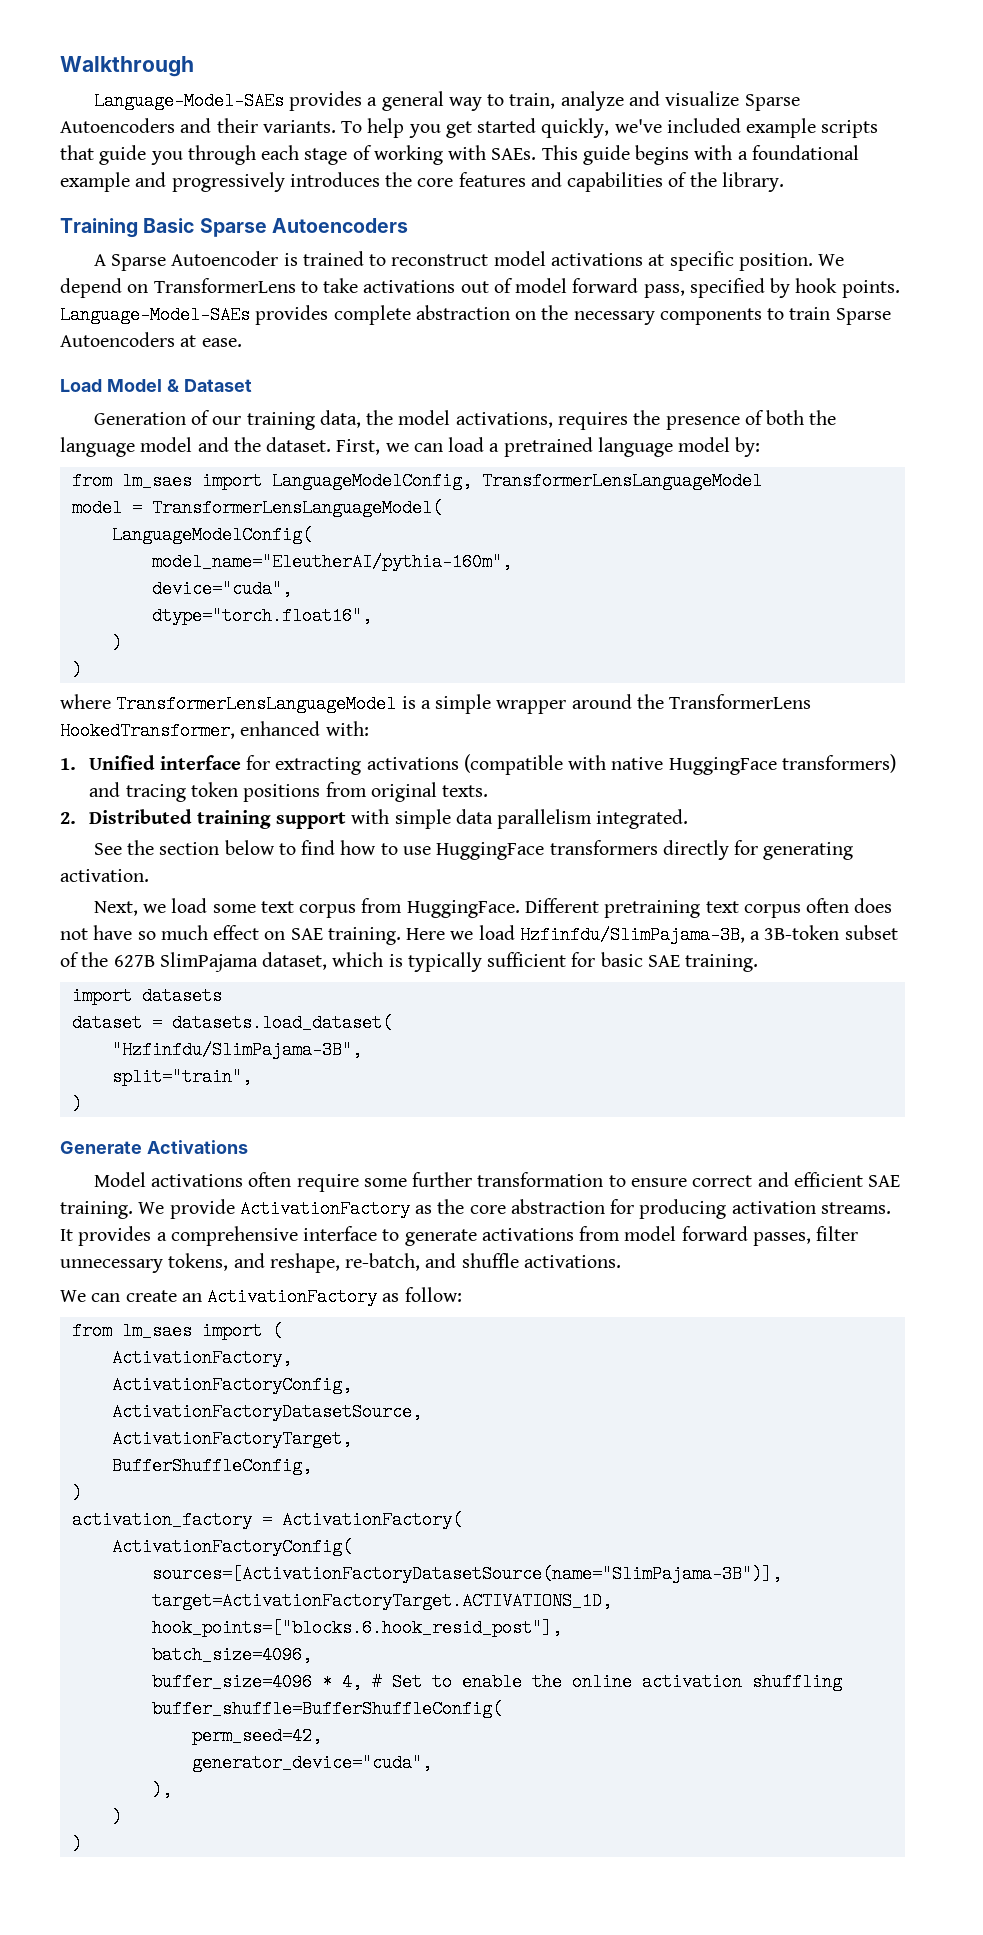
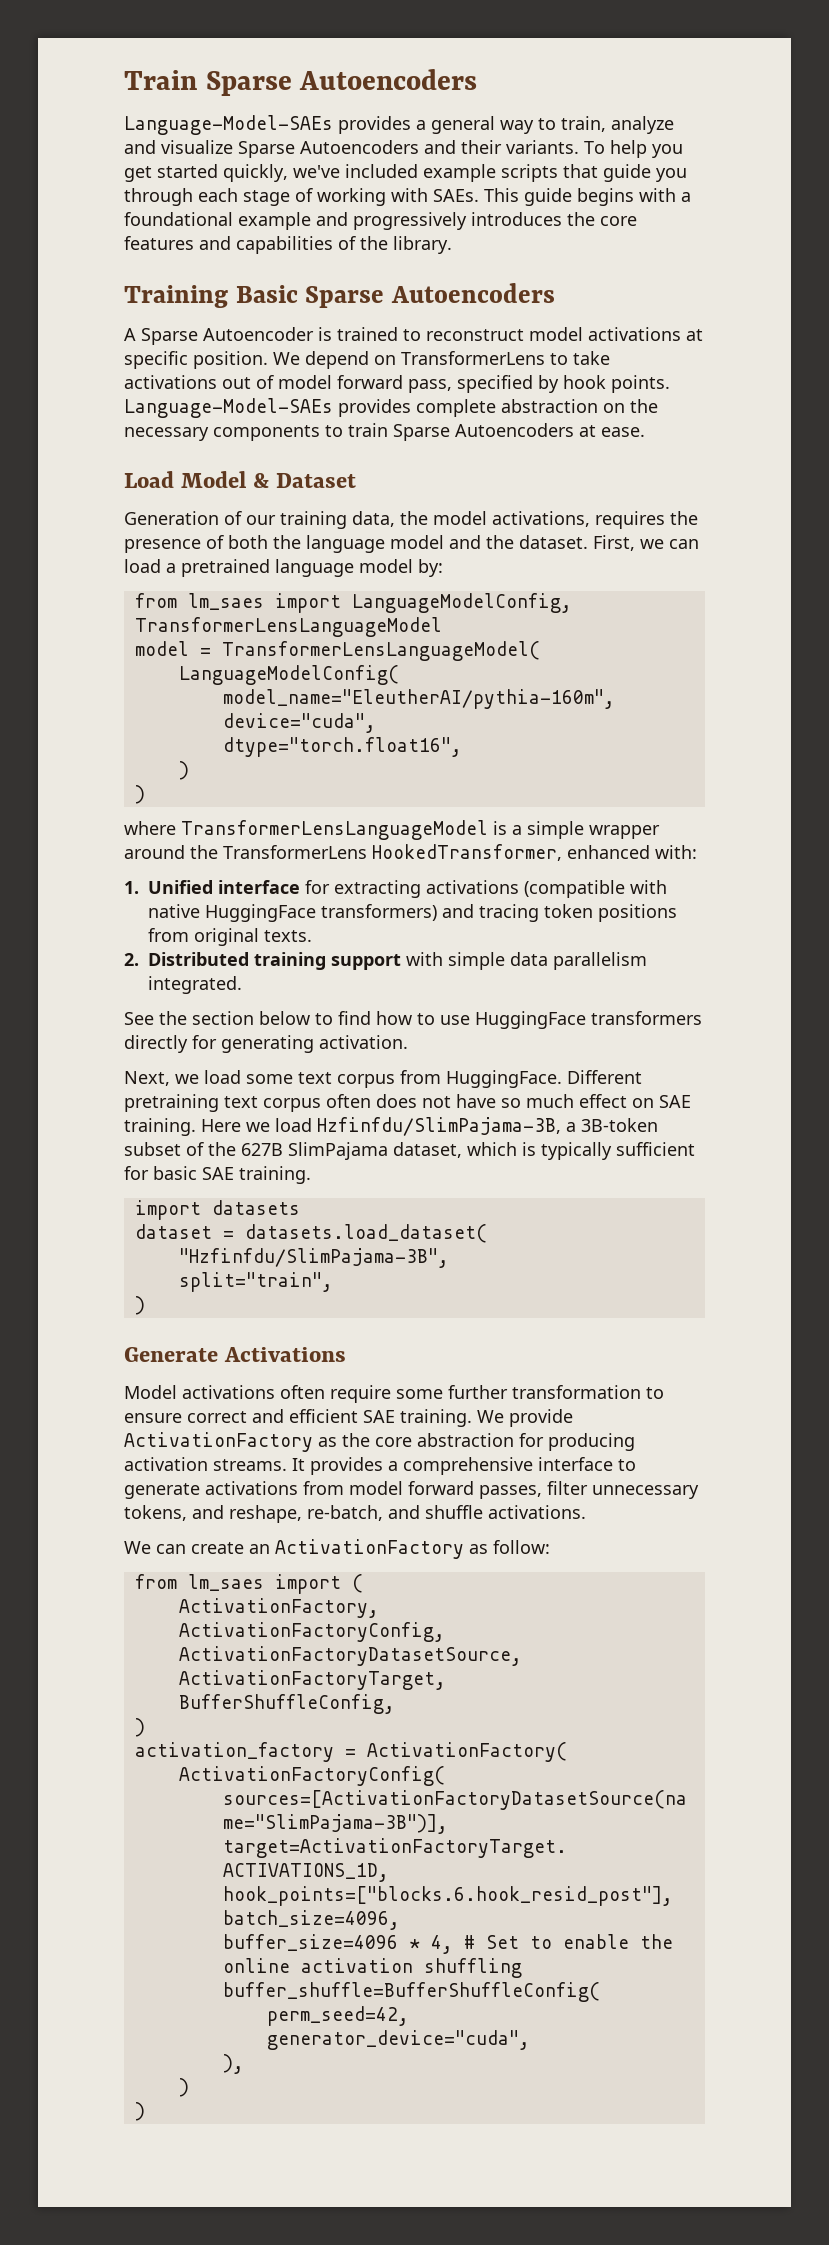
[60,56,194,77] Walkthrough -> [124,69,478,96] Train Sparse Autoencoders

